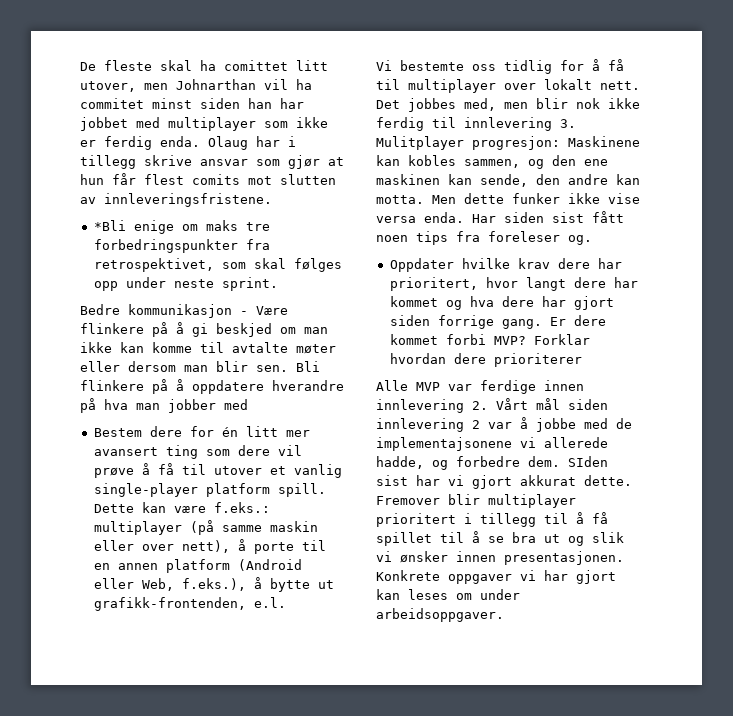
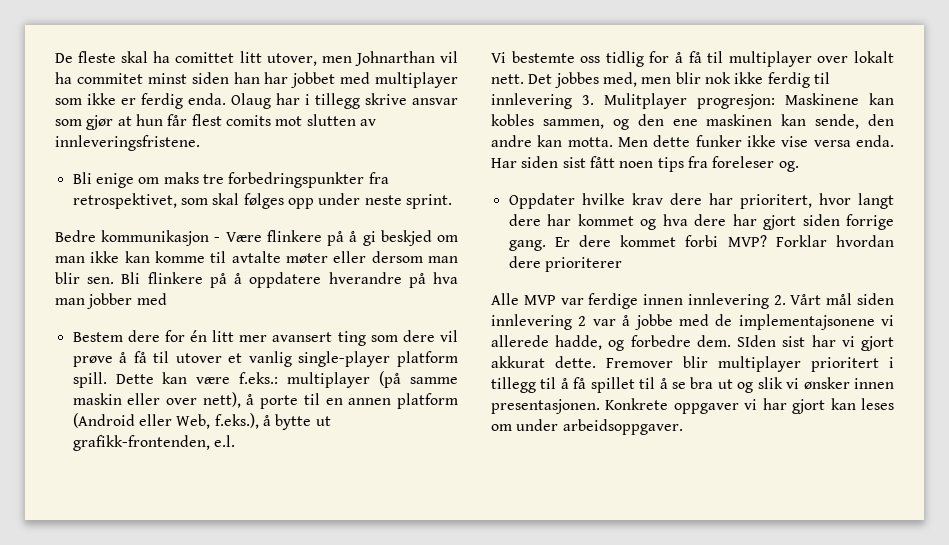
[93,220,126,231] *Bli -> [72,172,92,184] Bli

